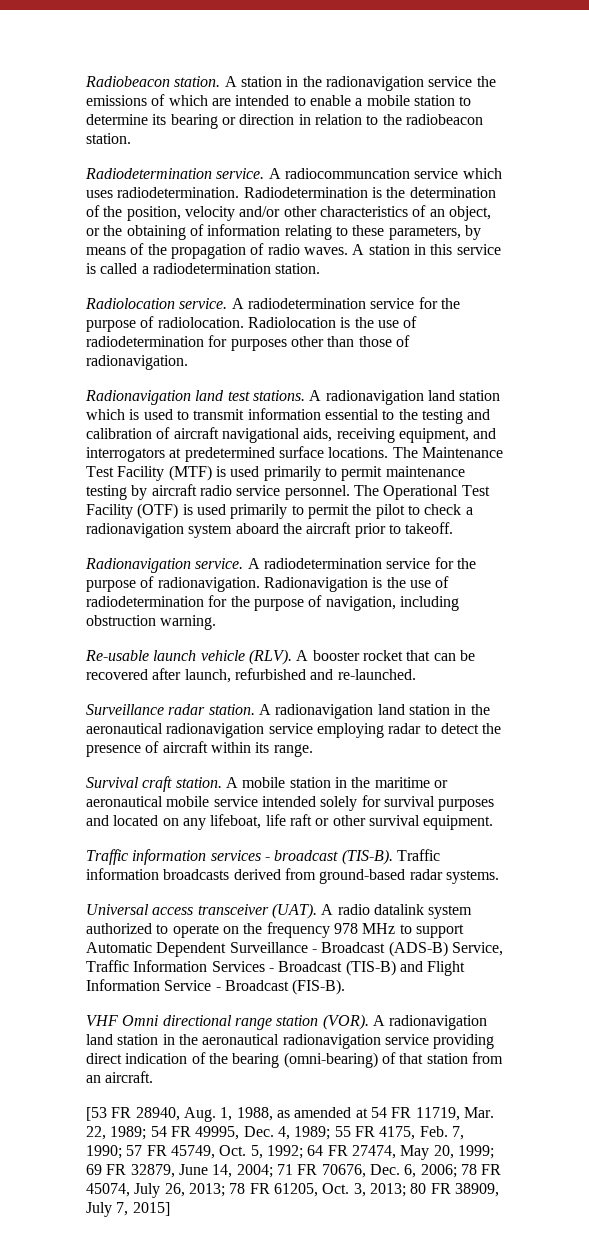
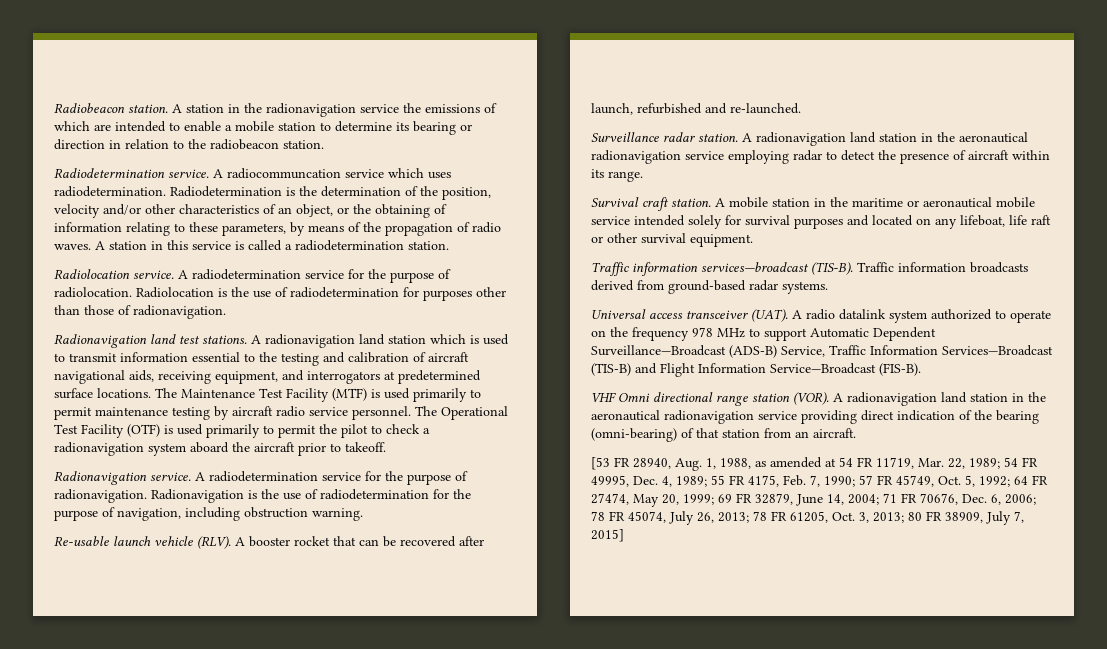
[210,850,339,861] services - broadcast -> [701,262,809,272] services—broadcast
[229,942,386,953] Surveillance - Broadcast -> [591,345,726,356] Surveillance—Broadcast
[211,961,343,972] Services - Broadcast -> [942,345,1053,356] Services—Broadcast
[164,980,289,991] Service - Broadcast -> [770,363,876,374] Service—Broadcast

